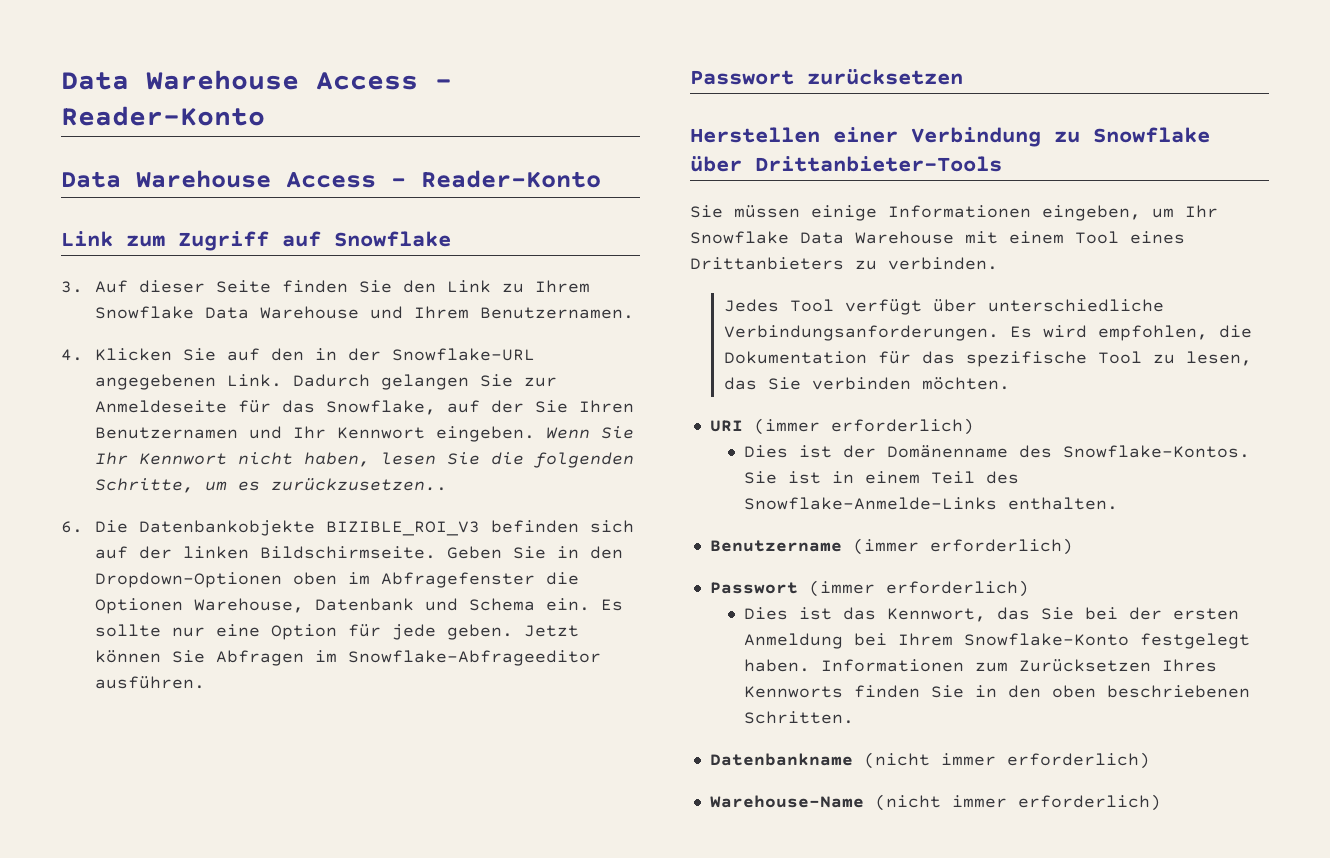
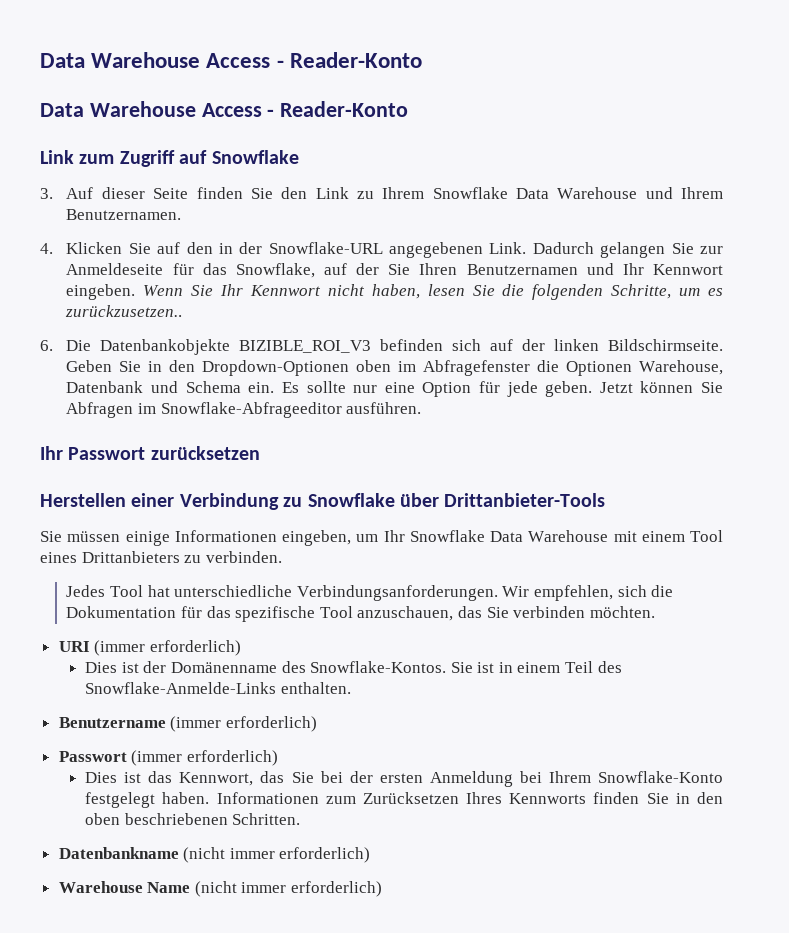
(205, 682) none -> [40,446,63,460] Ihr
[844,299,1164,315] [723,325,1208,341] verfügt über unterschiedliche Verbindungsanforderungen. Es wird empfohlen, -> [147,585,647,601] hat unterschiedliche Verbindungsanforderungen. Wir empfehlen, sich
[1152,351,1252,366] zu lesen, -> [357,606,454,621] anzuschauen,
[709,795,864,808] Warehouse-Name -> [58,881,191,893] Warehouse Name

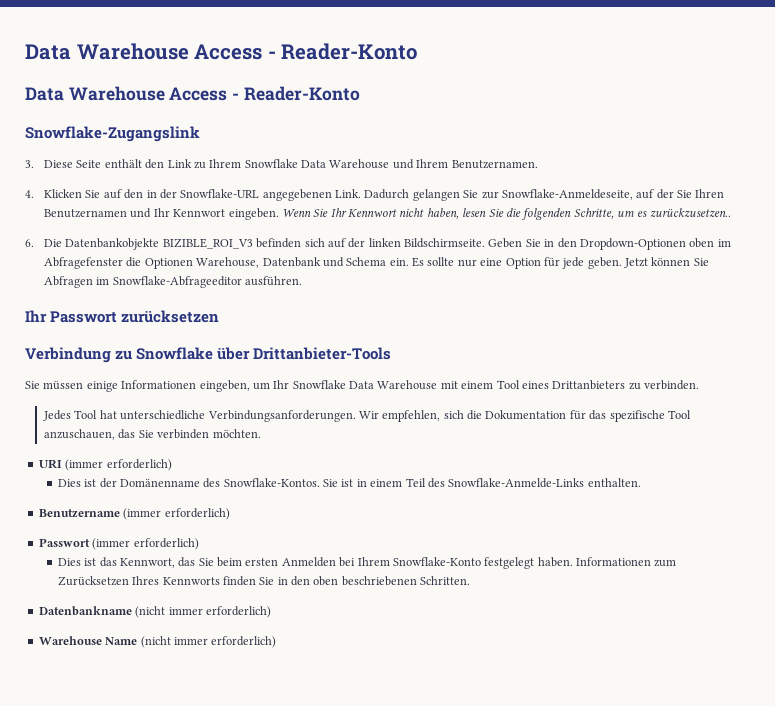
[40,150,299,167] [40,187,273,199] Link zum Zugriff auf Snowflake // 3. Auf dieser Seite finden Sie -> [25,126,200,142] [25,159,142,168] Snowflake-Zugangslink // 3. Diese Seite enthält
[66,263,315,278] Anmeldeseite für das Snowflake, -> [501,189,633,200] Snowflake-Anmeldeseite,
[40,493,175,507] Herstellen einer -> (220, 316) none
[320,771,513,787] bei der ersten Anmeldung -> [217,557,336,567] beim ersten Anmelden

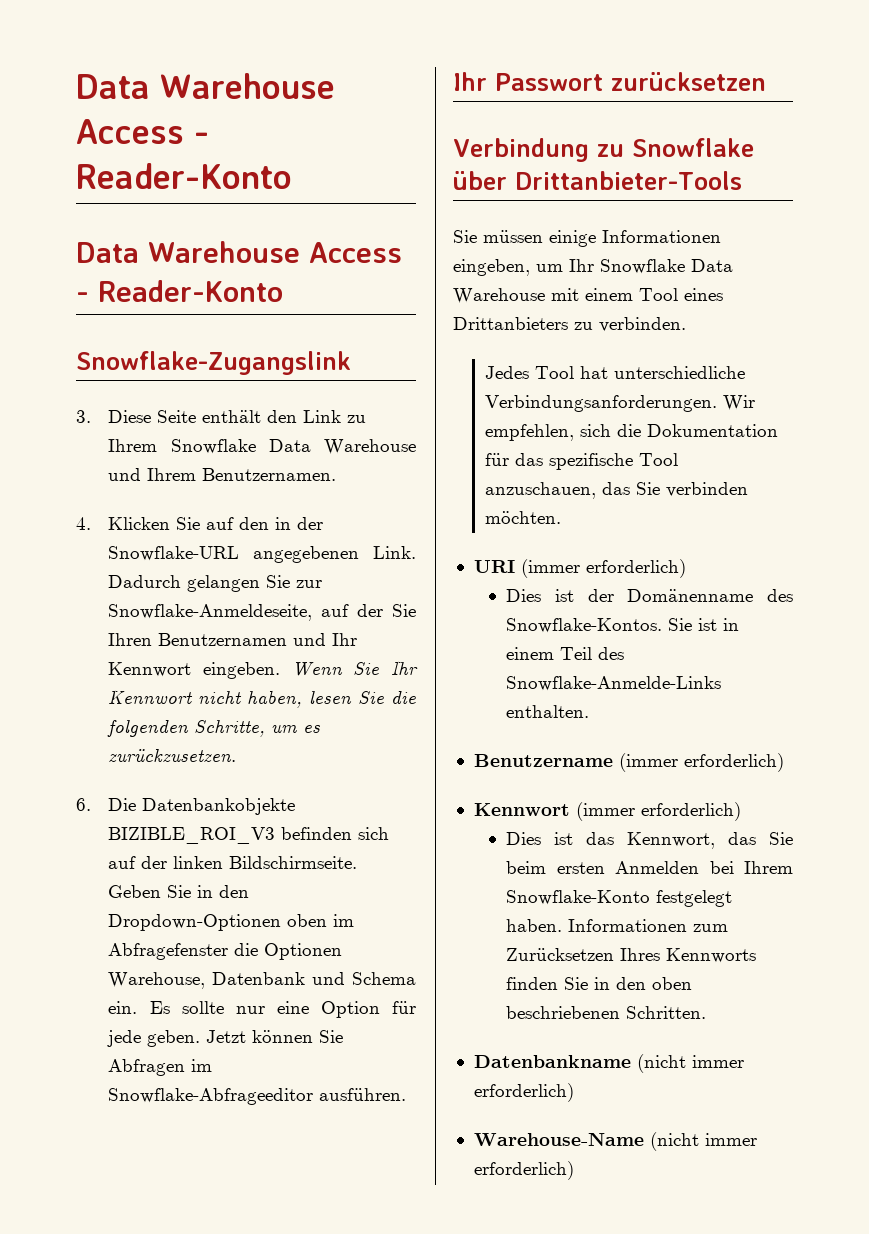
[649,208,731,217] zurückzusetzen.. -> [108,749,237,762] zurückzusetzen.
[38,538,90,547] Passwort -> [473,803,570,816] Kennwort
[38,636,138,645] Warehouse Name -> [473,1133,644,1146] Warehouse-Name

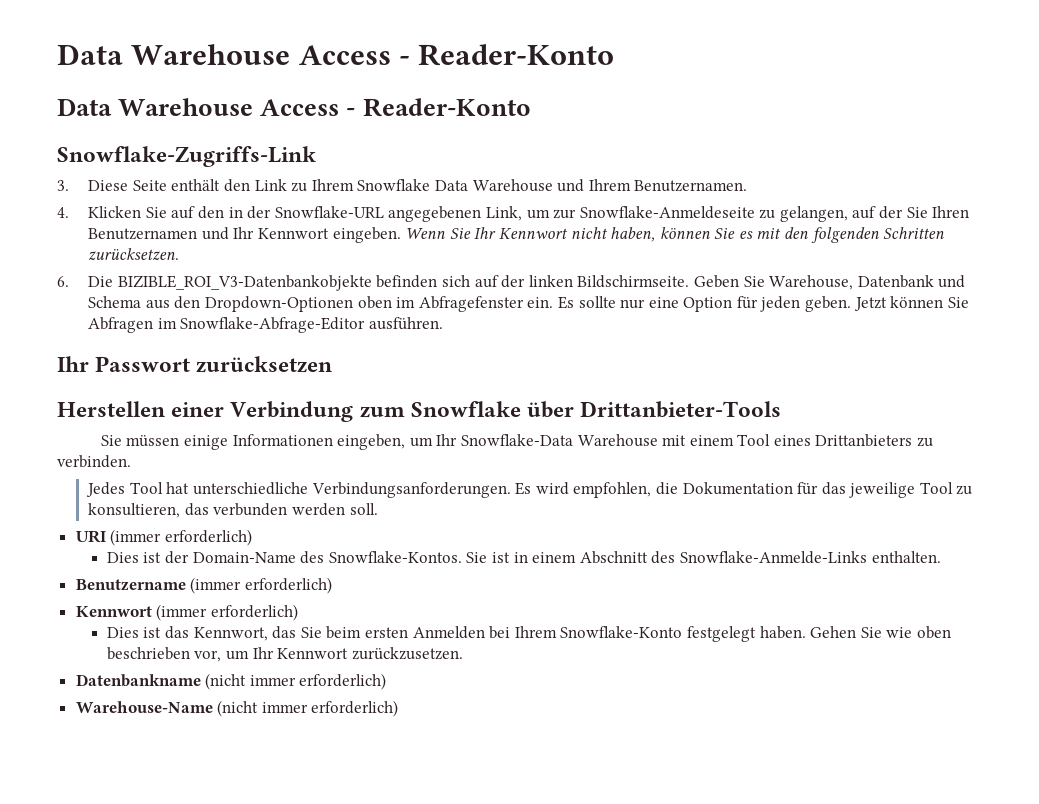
[76,351,351,375] Snowflake-Zugangslink -> [57,146,316,167] Snowflake-Zugriffs-Link
[373,546,416,559] [108,575,323,592] [108,604,313,621] Link. Dadurch gelangen Sie zur Snowflake-Anmeldeseite, -> [485,206,848,222] Link, um zur Snowflake-Anmeldeseite zu gelangen,
[309,691,416,704] [107,720,321,737] [108,749,237,762] lesen Sie die folgenden Schritte, um es zurückzusetzen. -> [659,227,945,243] [88,248,180,260] können Sie es mit den folgenden Schritten zurücksetzen.
[142,798,296,815] [108,827,276,844] Datenbankobjekte BIZIBLE_ROI_V3 -> [117,275,372,291] BIZIBLE_ROI_V3-Datenbankobjekte
[197,885,214,898] in -> [769,275,966,290] [88,296,170,309] Warehouse, Datenbank und Schema aus
[234,943,343,960] [108,972,416,989] die Optionen Warehouse, Datenbank und Schema -> (524, 304) none
[107,1030,142,1047] jede -> [760,296,801,312] jeden
[108,1088,314,1105] Snowflake-Abfrageeditor -> [180,317,366,333] Snowflake-Abfrage-Editor
[453,138,624,162] Verbindung zu -> [57,401,405,422] Herstellen einer Verbindung zum
[600,259,733,274] Snowflake Data -> [460,434,573,446] Snowflake-Data
[723,395,756,411] [485,424,612,441] Wir empfehlen, sich -> [515,482,652,498] Es wird empfohlen,
[549,453,679,470] [485,482,749,499] [485,511,562,524] spezifische Tool anzuschauen, das Sie verbinden möchten. -> [849,482,973,498] [88,503,378,518] jeweilige Tool zu konsultieren, das verbunden werden soll.
[627,589,754,602] Domänenname -> [192,552,296,563] Domain-Name
[560,647,593,660] Teil -> [579,551,648,564] Abschnitt
[568,919,729,932] [506,948,757,963] [506,977,693,990] [506,1006,707,1019] Informationen zum Zurücksetzen Ihres Kennworts finden Sie in den oben beschriebenen Schritten. -> [810,626,951,639] [106,647,463,662] Gehen Sie wie oben beschrieben vor, um Ihr Kennwort zurückzusetzen.

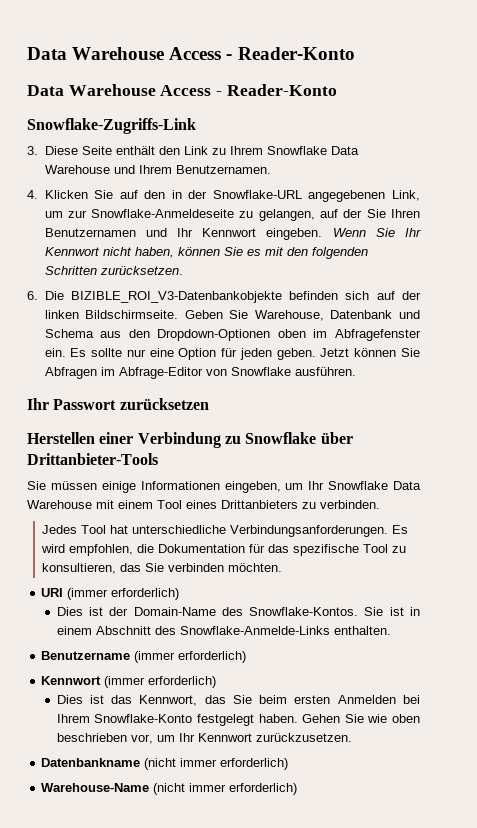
[180,317,366,333] Snowflake-Abfrage-Editor -> [118,367,291,379] Abfrage-Editor von Snowflake
[359,406,405,418] zum -> [224,436,241,444] zu
[460,434,573,446] Snowflake-Data -> [328,481,421,490] Snowflake Data
[849,482,916,498] jeweilige -> [293,544,360,556] spezifische
[213,503,378,516] verbunden werden soll. -> [145,563,283,572] Sie verbinden möchten.

